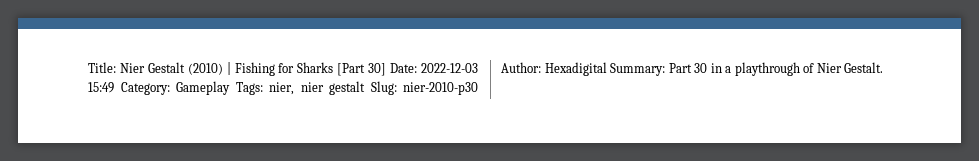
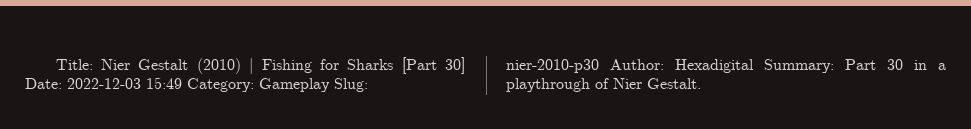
[235,81,365,95] Tags: nier, nier gestalt -> (330, 85) none

